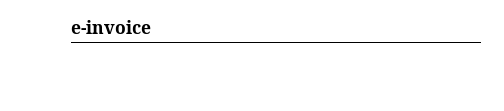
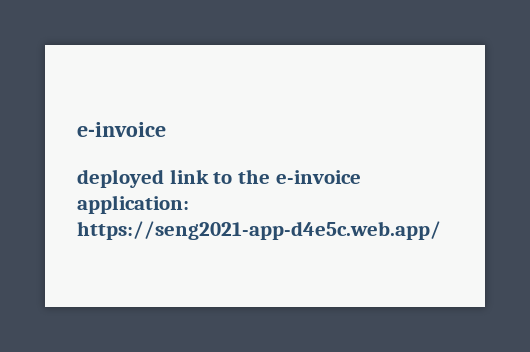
[71,20,151,34] e-invoice -> [77,122,166,137] [77,169,361,188] [77,195,189,214] [77,221,441,240] e-invoice // deployed link to the e-invoice application: https://seng2021-app-d4e5c.web.app/

